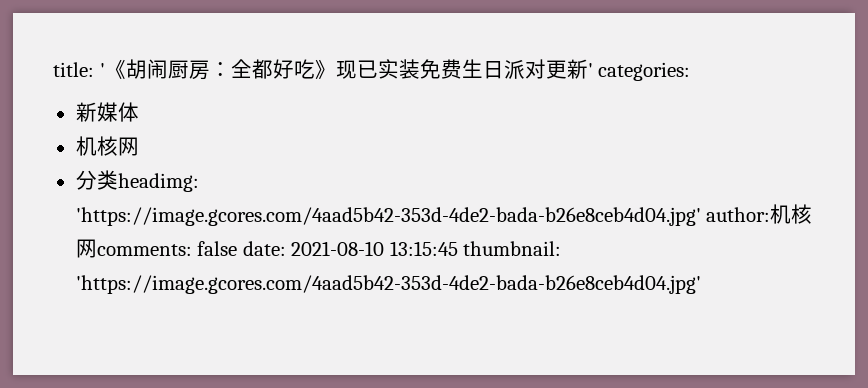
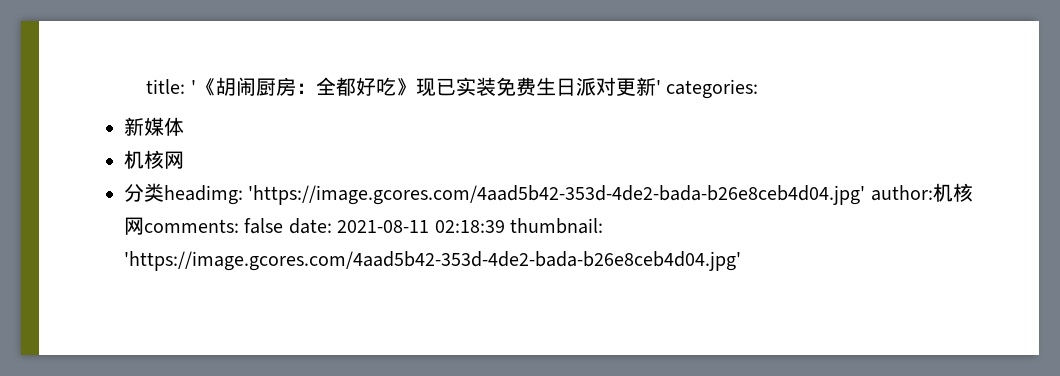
[291,241,458,256] 2021-08-10 13:15:45 -> [337,220,505,233] 2021-08-11 02:18:39

